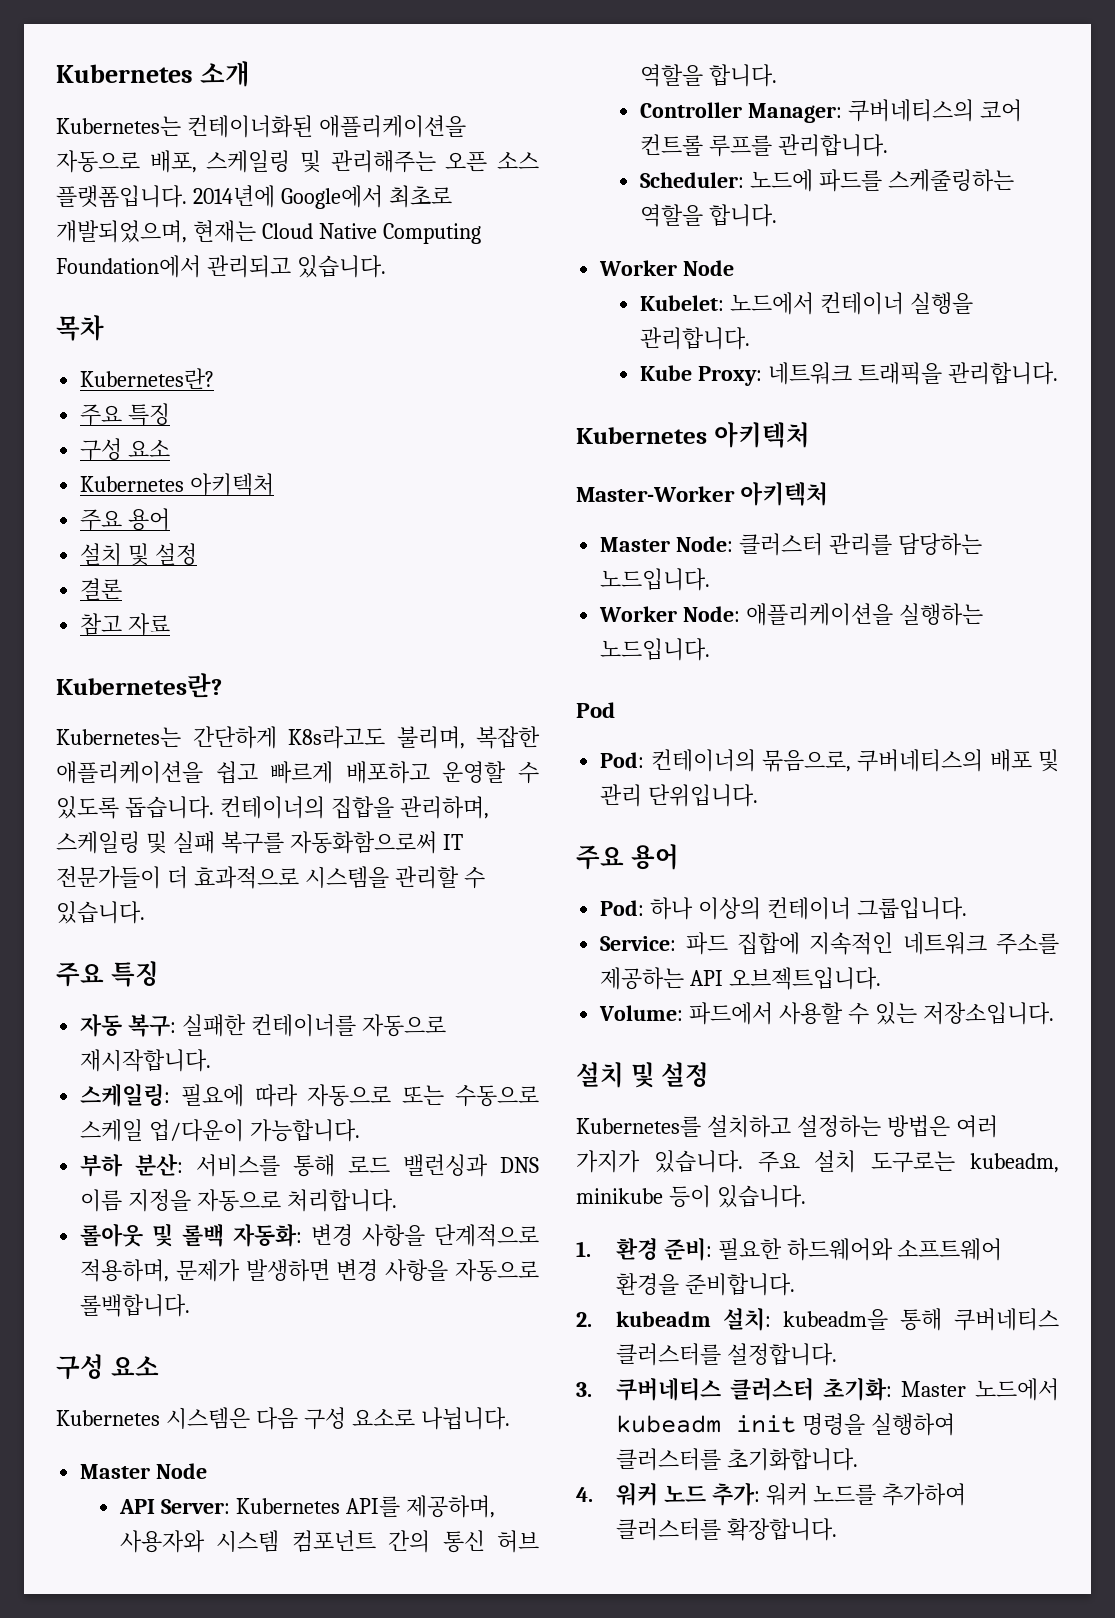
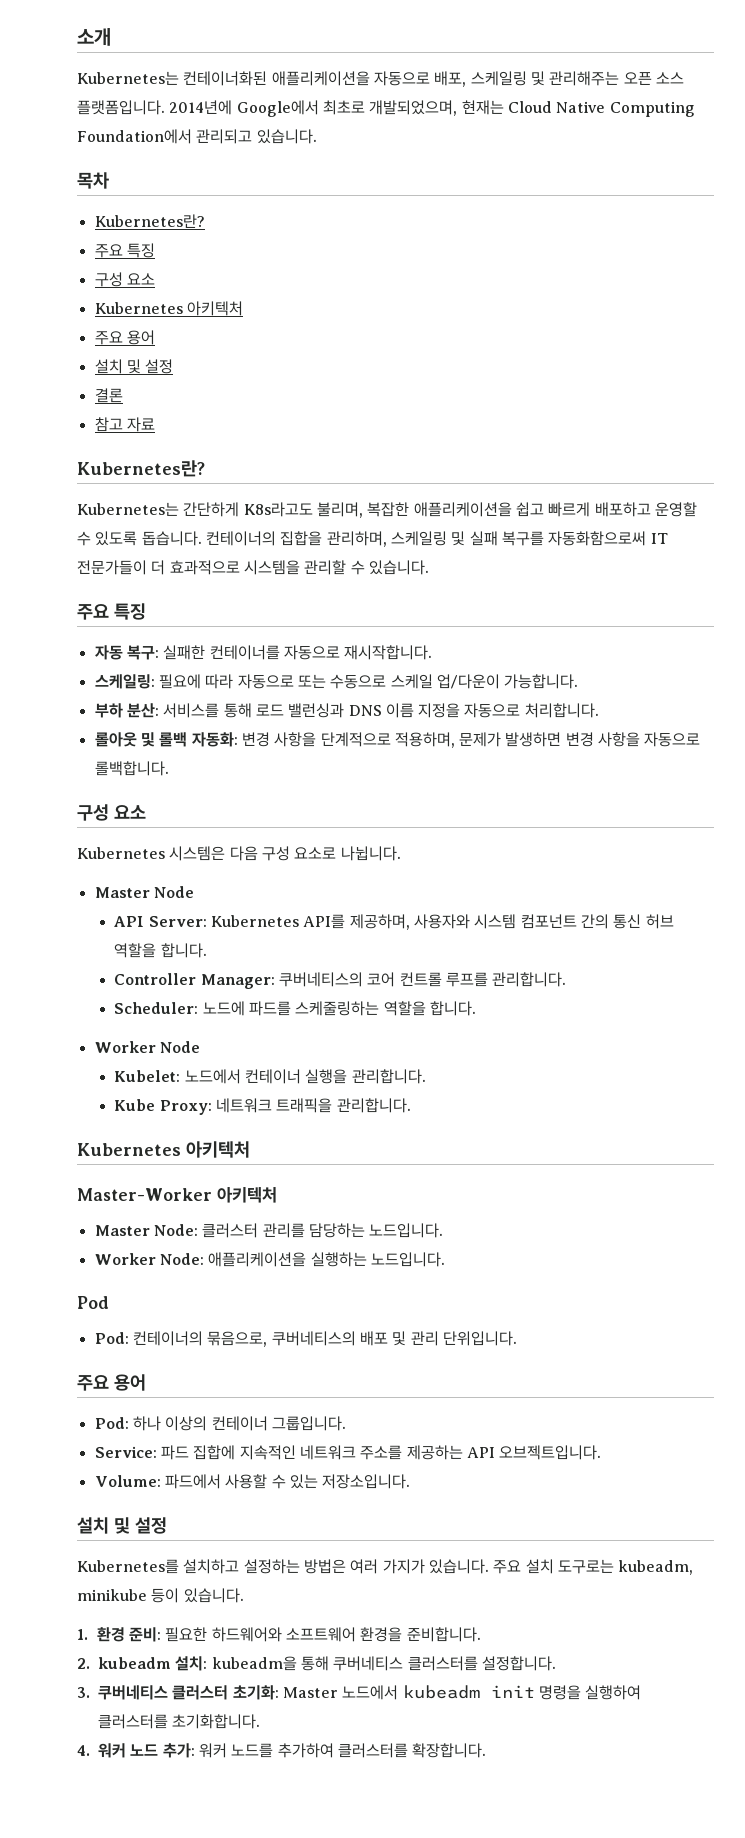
[56,64,193,83] Kubernetes -> (77, 37) none

